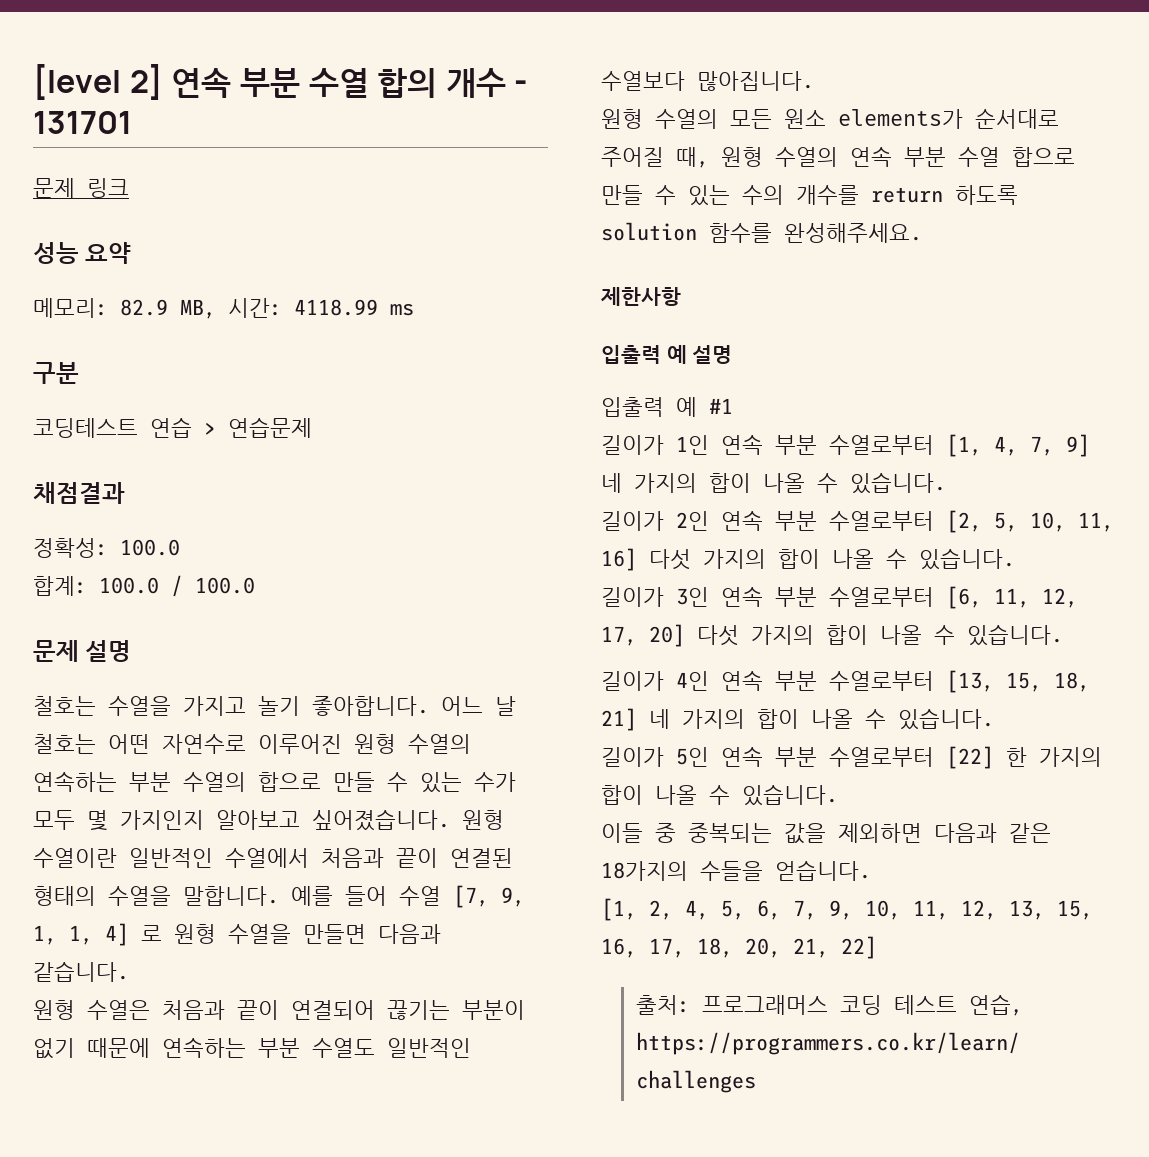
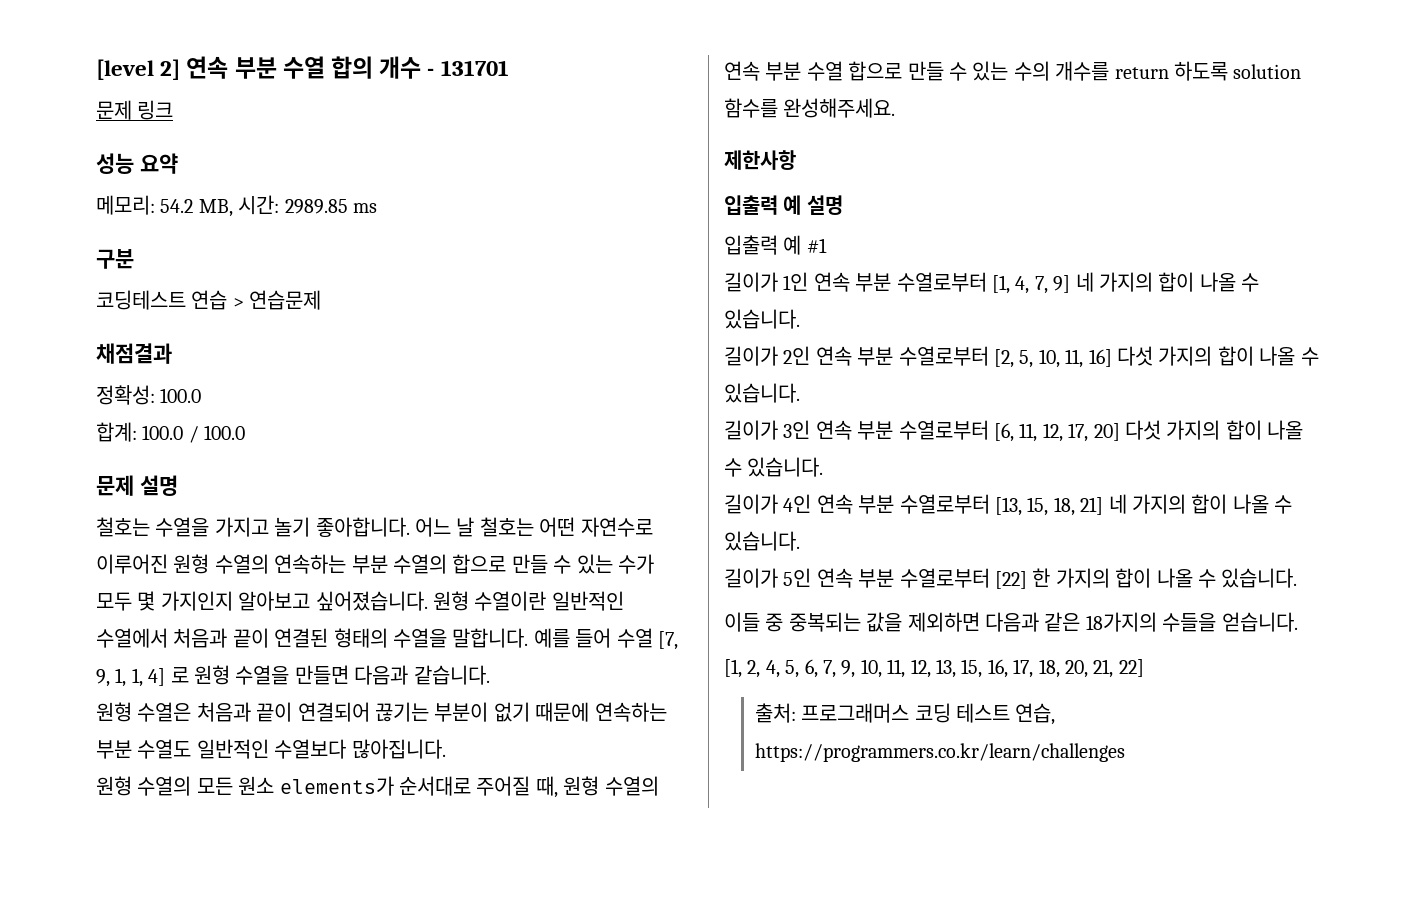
[120,299,168,316] 82.9 -> [160,199,194,213] 54.2
[294,299,378,316] 4118.99 -> [284,199,348,214] 2989.85

